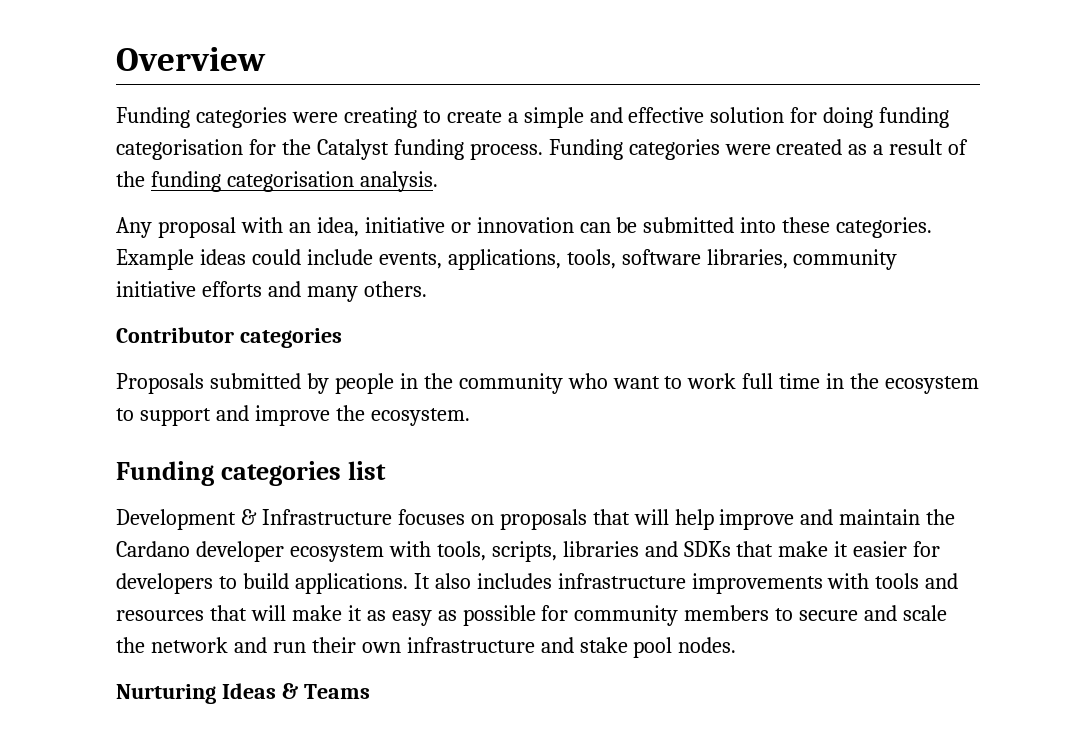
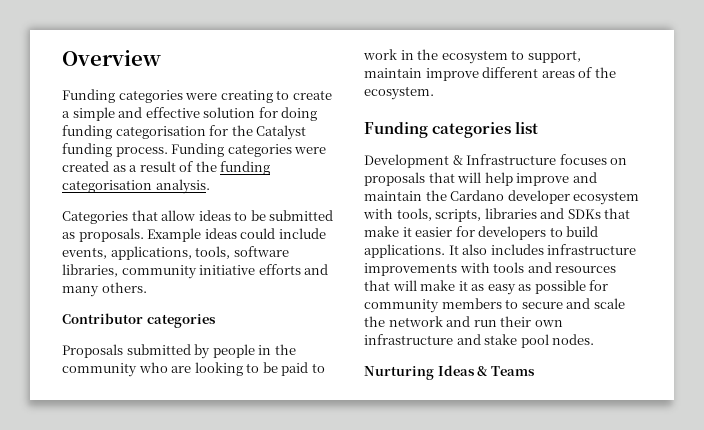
[116,217,933,238] Any proposal with an idea, initiative or innovation can be submitted into these categories. -> [62,210,334,224] [62,228,144,242] Categories that allow ideas to be submitted as proposals.
[612,373,980,394] [116,405,330,426] want to work full time in the ecosystem to support and improve -> [171,362,325,376] [363,49,581,64] [364,67,593,81] are looking to be paid to work in the ecosystem to support, maintain improve different areas of

